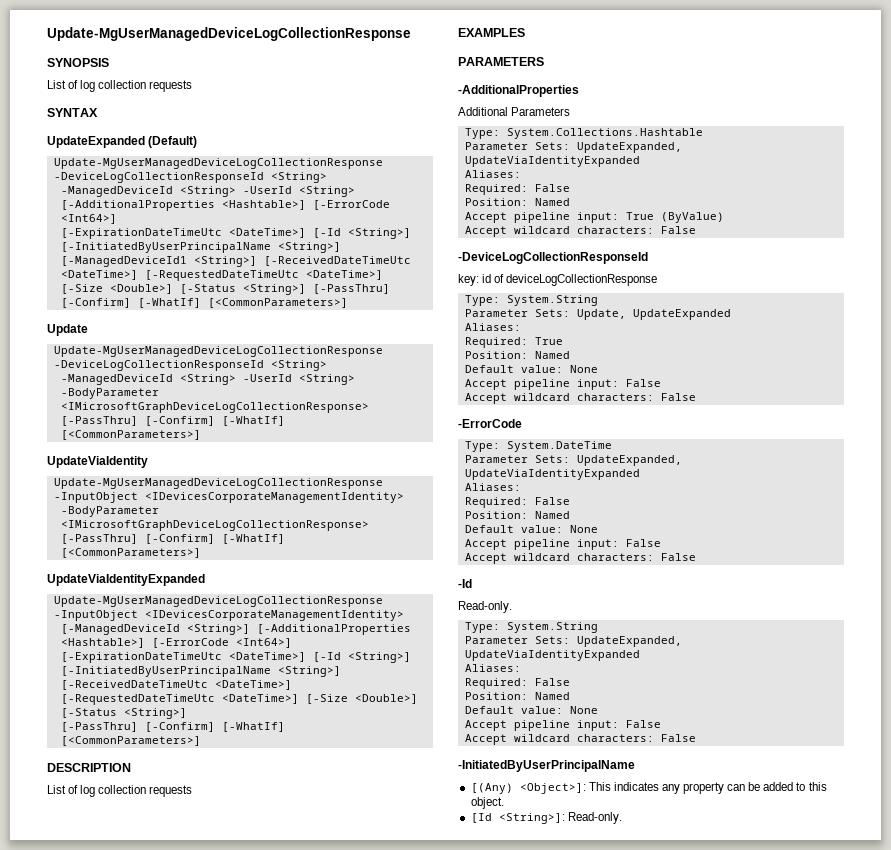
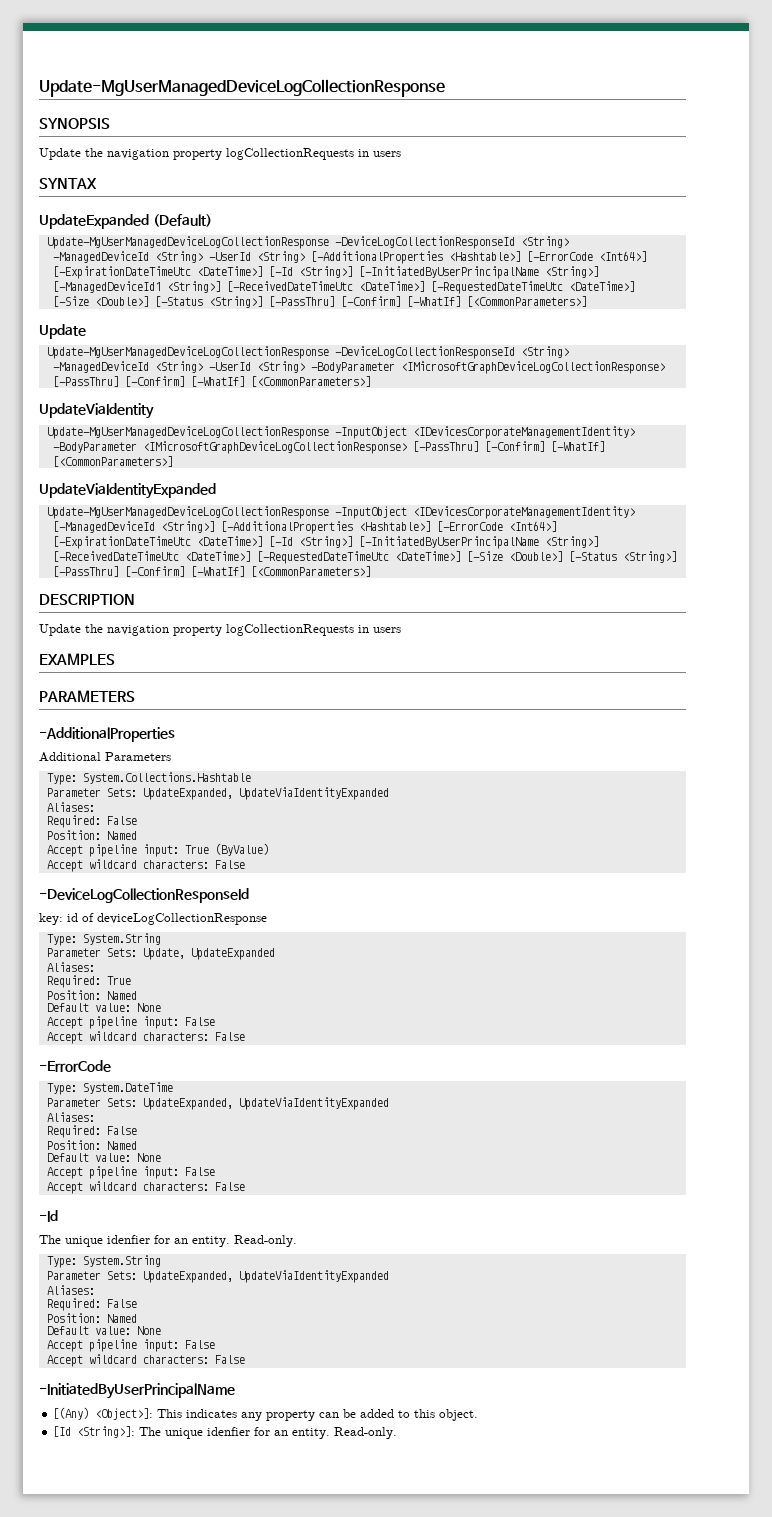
[47,80,193,92] List of log collection requests -> [39,148,401,160] Update the navigation property logCollectionRequests in users
[47,785,193,797] List of log collection requests -> [39,624,401,636] Update the navigation property logCollectionRequests in users
(472, 583) none -> [39,1235,230,1247] The unique idenfier for an entity.
(565, 818) none -> [139,1427,331,1439] The unique idenfier for an entity.

